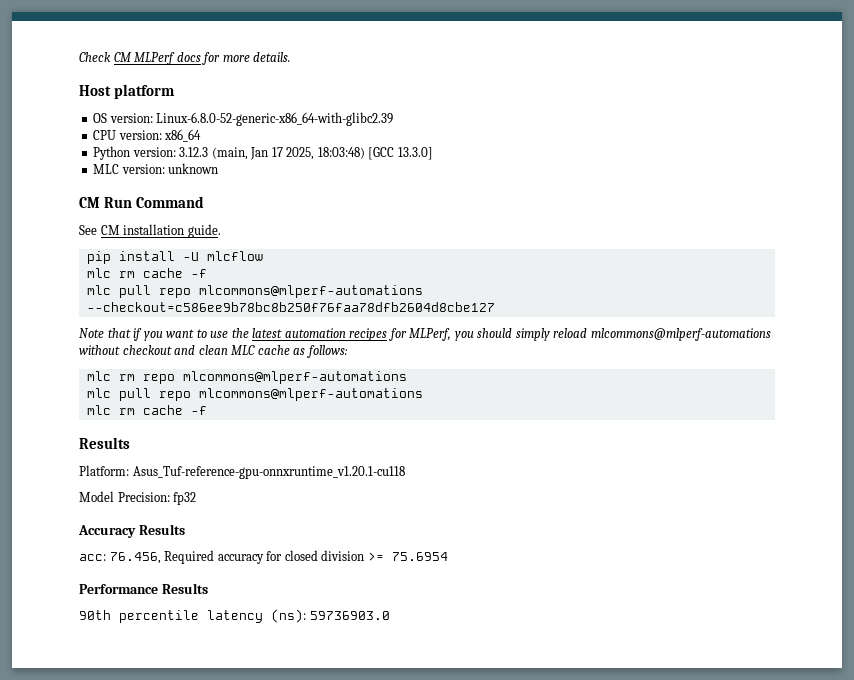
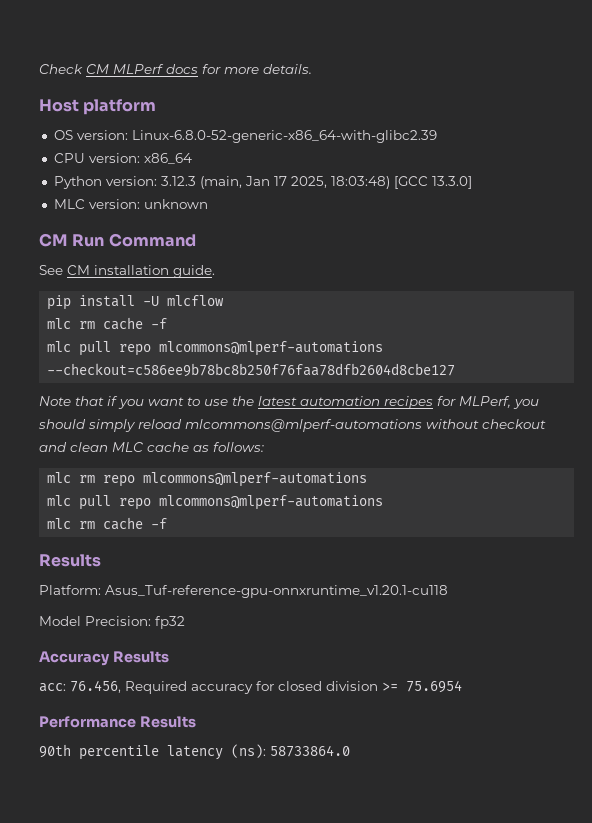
[309,611,390,620] 59736903.0 -> [270,745,350,757] 58733864.0

